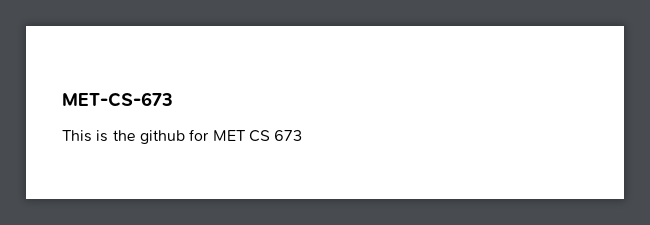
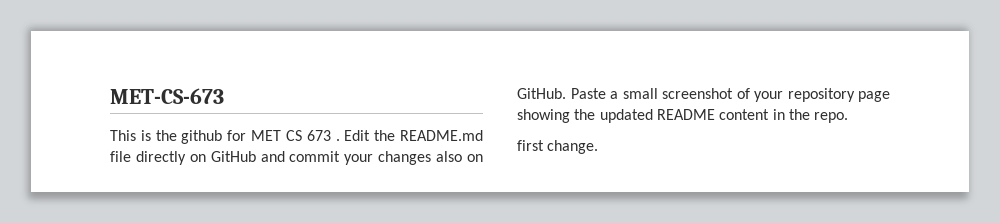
(303, 135) none -> [335,130,483,141] [110,151,484,165] [517,88,890,102] [517,109,849,123] [517,140,599,154] . Edit the README.md file directly on GitHub and commit your changes also on GitHub. Paste a small screenshot of your repository page showing the updated README content in the repo. // first change.

